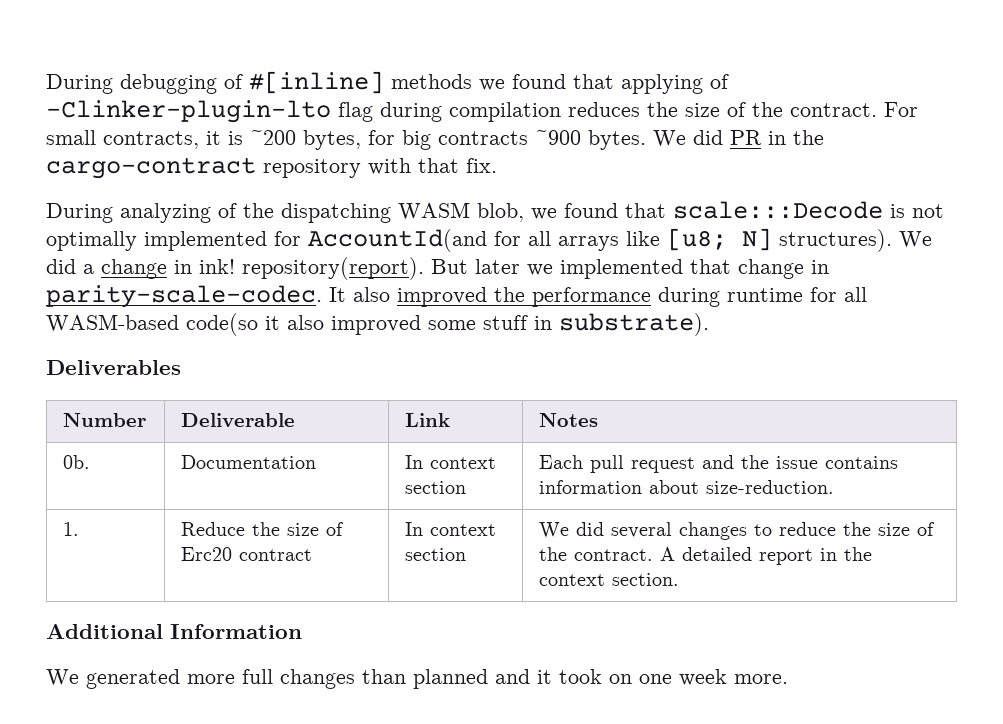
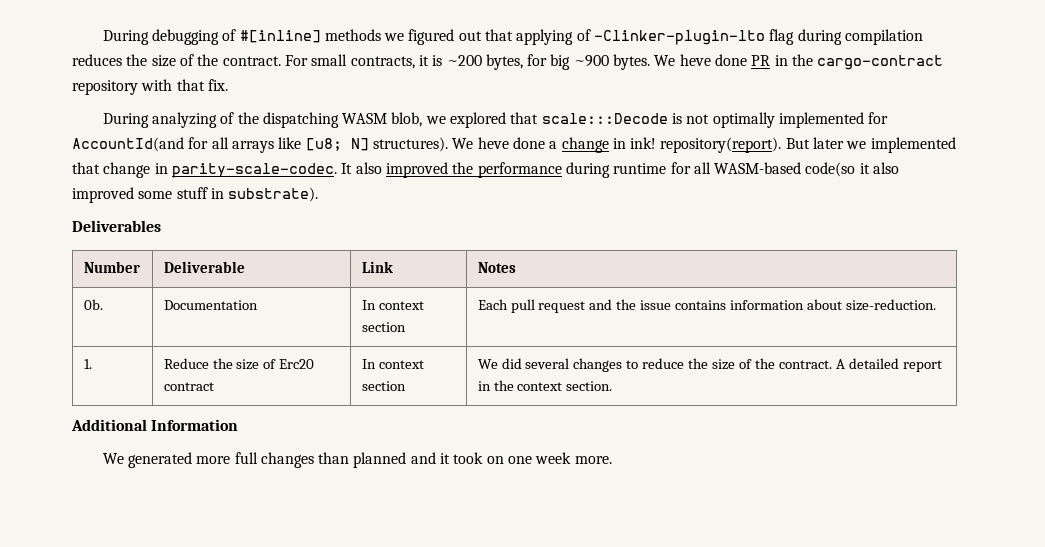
[512,74,566,89] found -> [408,29,482,45] figured out
[438,131,528,145] contracts -> (571, 62) none
[693,130,723,145] did -> [679,54,748,66] heve done
[564,203,618,218] found -> [450,112,507,128] explored
[46,259,76,274] did -> [477,137,545,149] heve done

